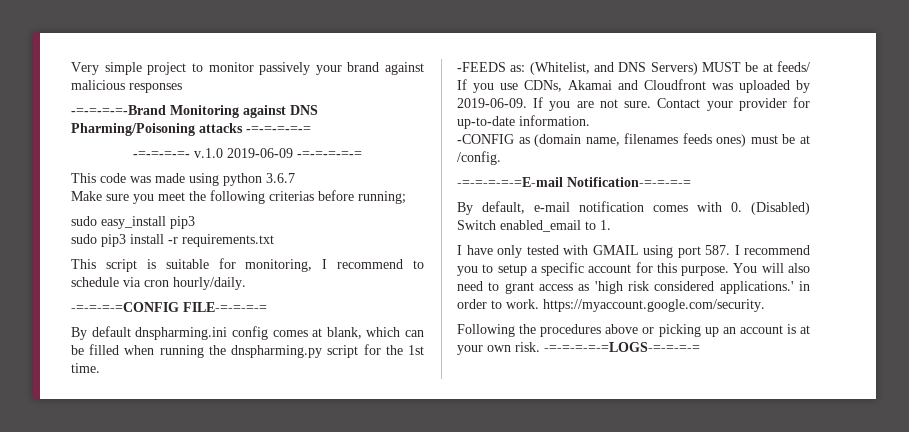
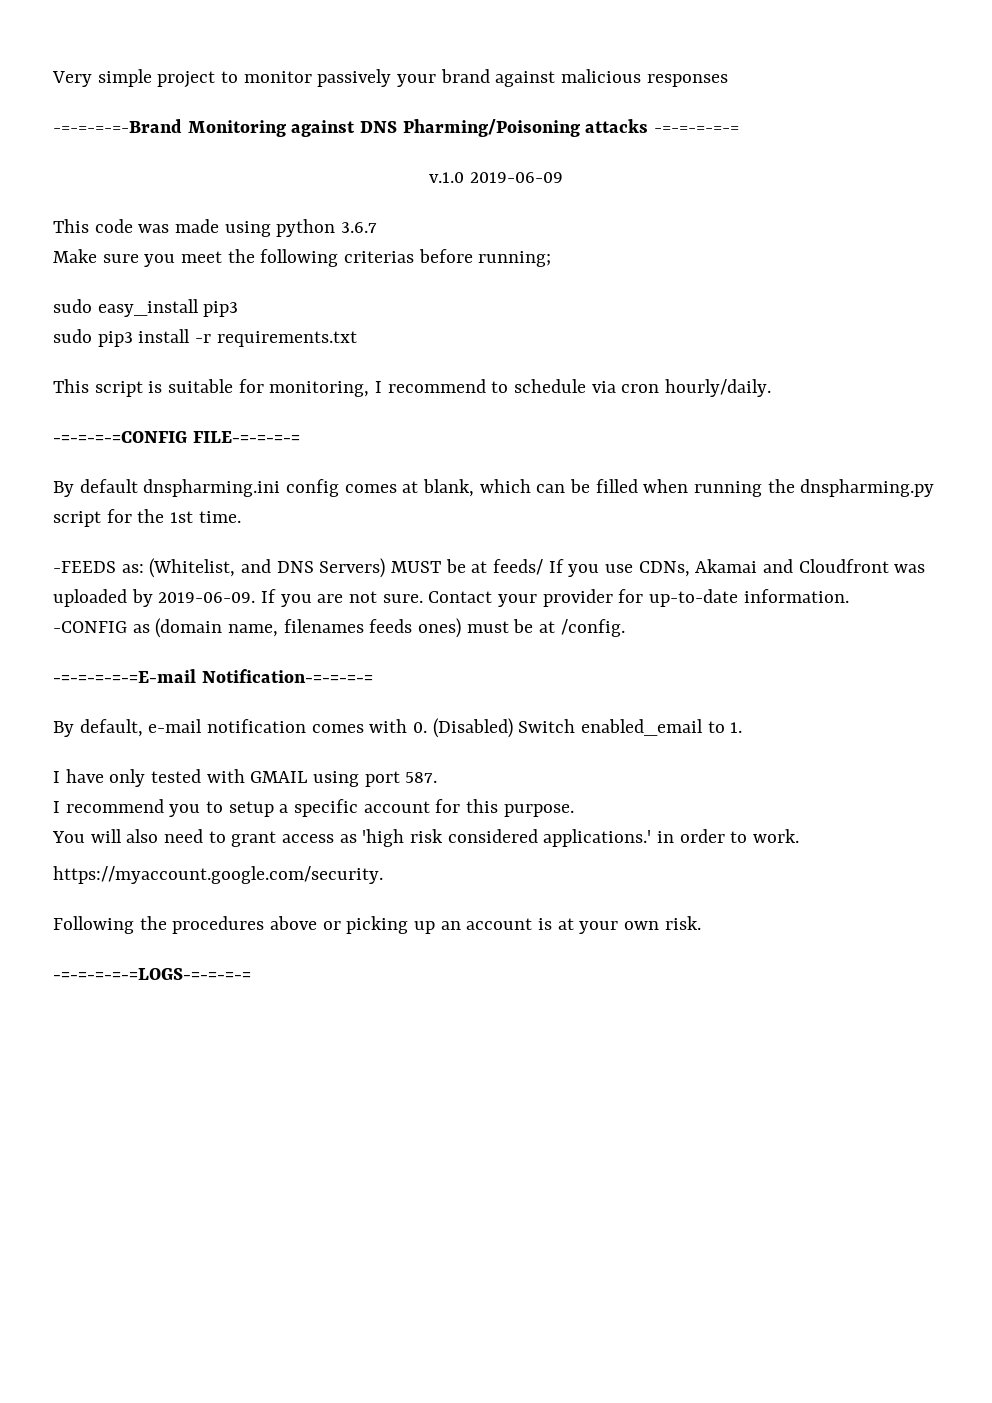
[133,151,190,158] -=-=-=-=- -> (740, 129) none
[297,151,362,158] -=-=-=-=-= -> (563, 177) none
(730, 250) none -> (438, 777) //
(730, 271) none -> (574, 810) //
(539, 304) none -> (800, 836) //
(540, 347) none -> (701, 923) //

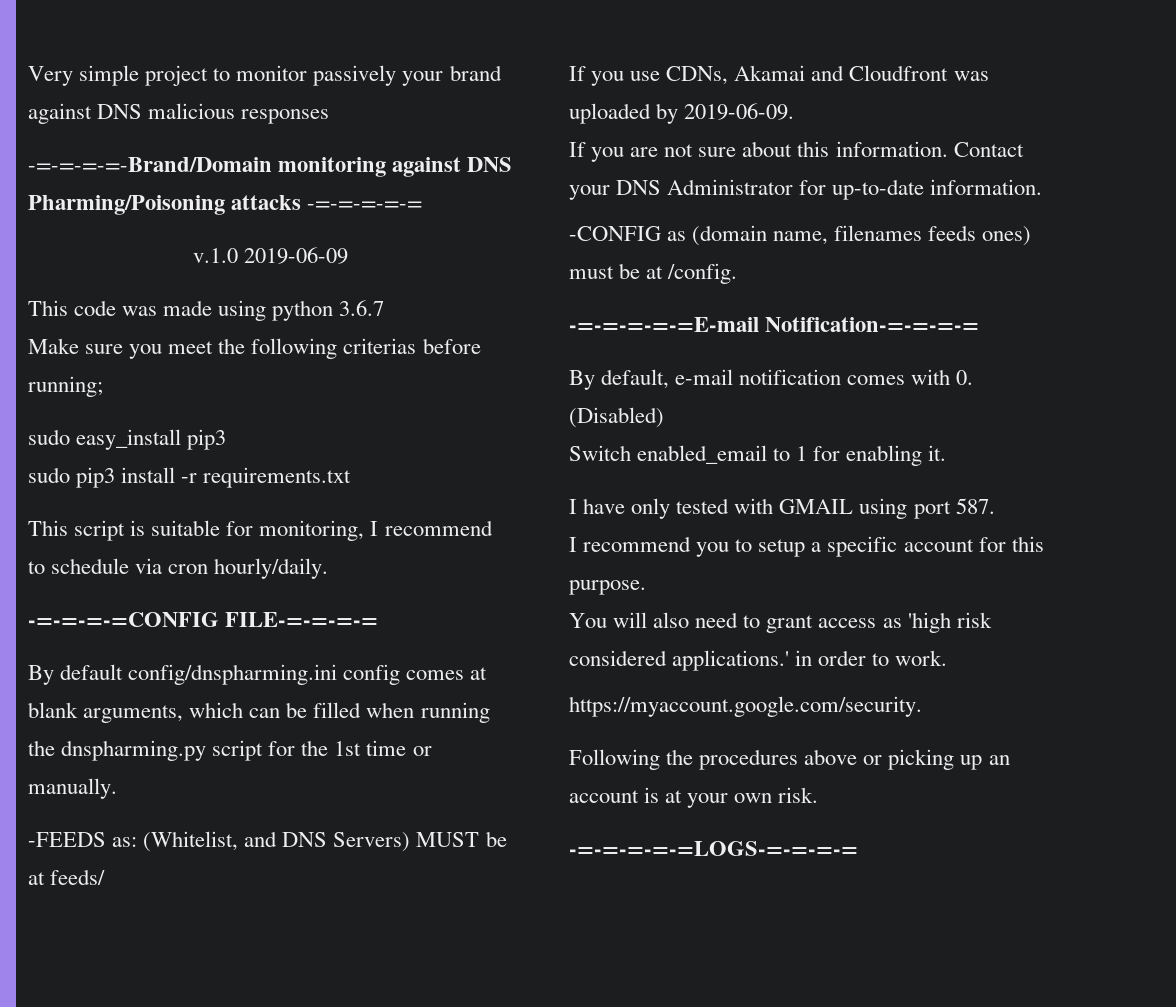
(556, 79) none -> [97,104,143,119] DNS
[53,119,286,137] -=-=-=-=-Brand Monitoring -> [28,157,387,177] -=-=-=-=-Brand/Domain monitoring
[143,479,281,497] dnspharming.ini -> [128,664,338,685] config/dnspharming.ini
[423,479,475,497] blank, -> [28,702,184,723] blank arguments,
[198,511,241,523] time. -> [366,740,432,756] [28,778,117,799] time or manually.
(544, 567) none -> (106, 877) //
(256, 597) none -> (795, 111) //
[382,589,613,607] sure. Contact your provider -> [698,141,1024,157] [569,179,794,200] sure about this information. Contact your DNS Administrator
(513, 728) none -> (664, 417) //
[730,722,743,733] 1. -> [796,445,947,466] 1 for enabling it.

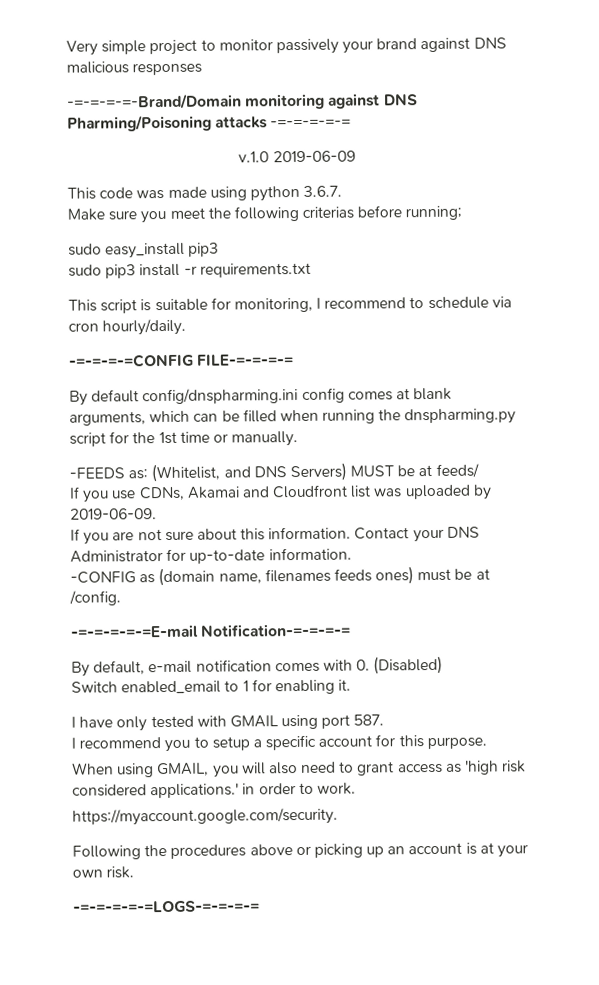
[339,300,385,316] 3.6.7 -> [303,185,343,197] 3.6.7.
(949, 73) none -> [350,485,372,498] list
[569,613,607,628] You -> [72,762,239,778] When using GMAIL, you

